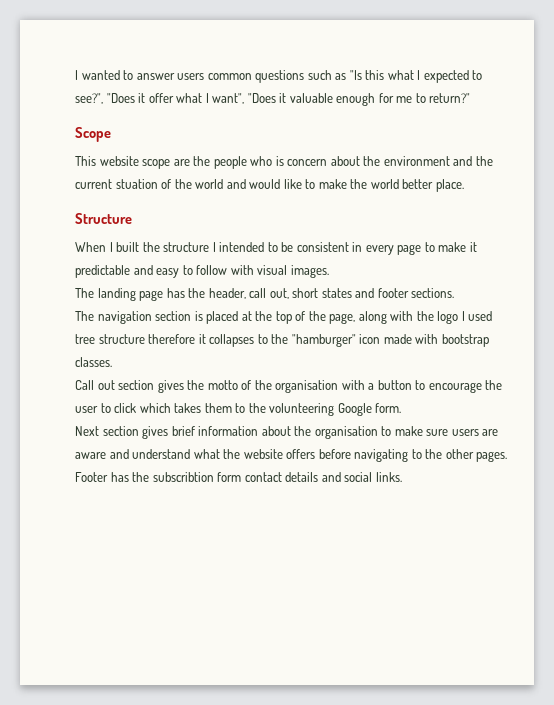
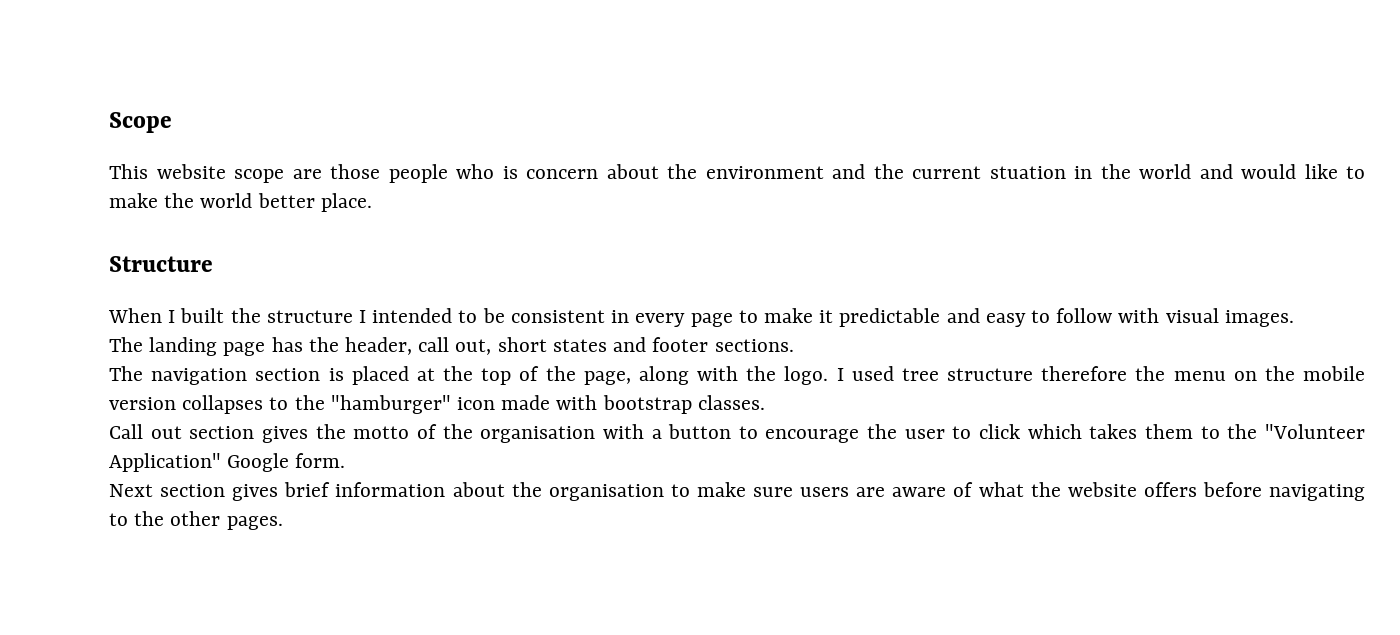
[75,70,483,83] [75,93,471,106] I wanted to answer users common questions such as "Is this what I expected to see?", "Does it offer what I want", "Does it valuable enough for me to return?" // -> (109, 122) none
[193,156,211,166] the -> [330,164,380,179] those
[161,179,172,189] of -> [1074,166,1092,179] in
[437,311,459,324] logo -> [784,366,829,385] logo.
[198,334,206,344] it -> [1135,366,1365,381] [109,397,176,410] the menu on the mobile version
[269,403,335,416] volunteering -> [1265,424,1366,439] [109,453,221,472] "Volunteer Application"
[109,449,191,459] and understand -> [953,482,974,497] of
[75,472,402,482] Footer has the subscribtion form contact details and social links. -> (283, 523) none

